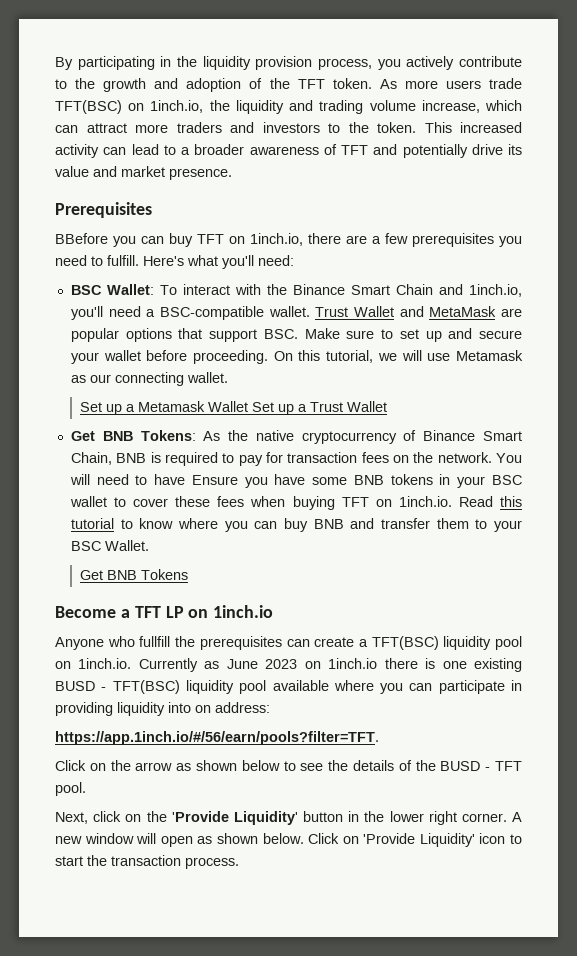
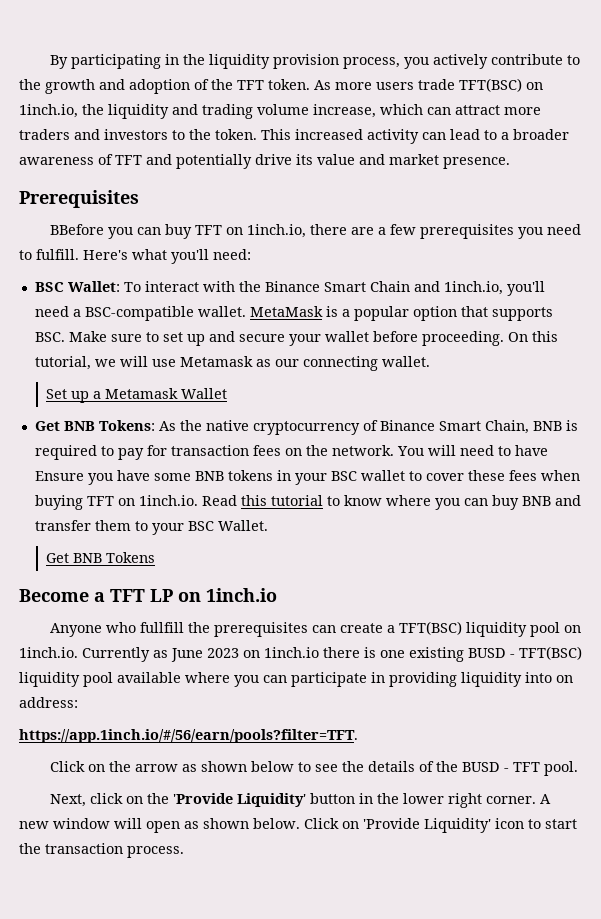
[315,306,522,317] [70,328,258,342] Trust Wallet and MetaMask are popular options that support -> [249,306,553,321] MetaMask is a popular option that supports
[251,401,387,415] Set up a Trust Wallet -> (228, 393) none

